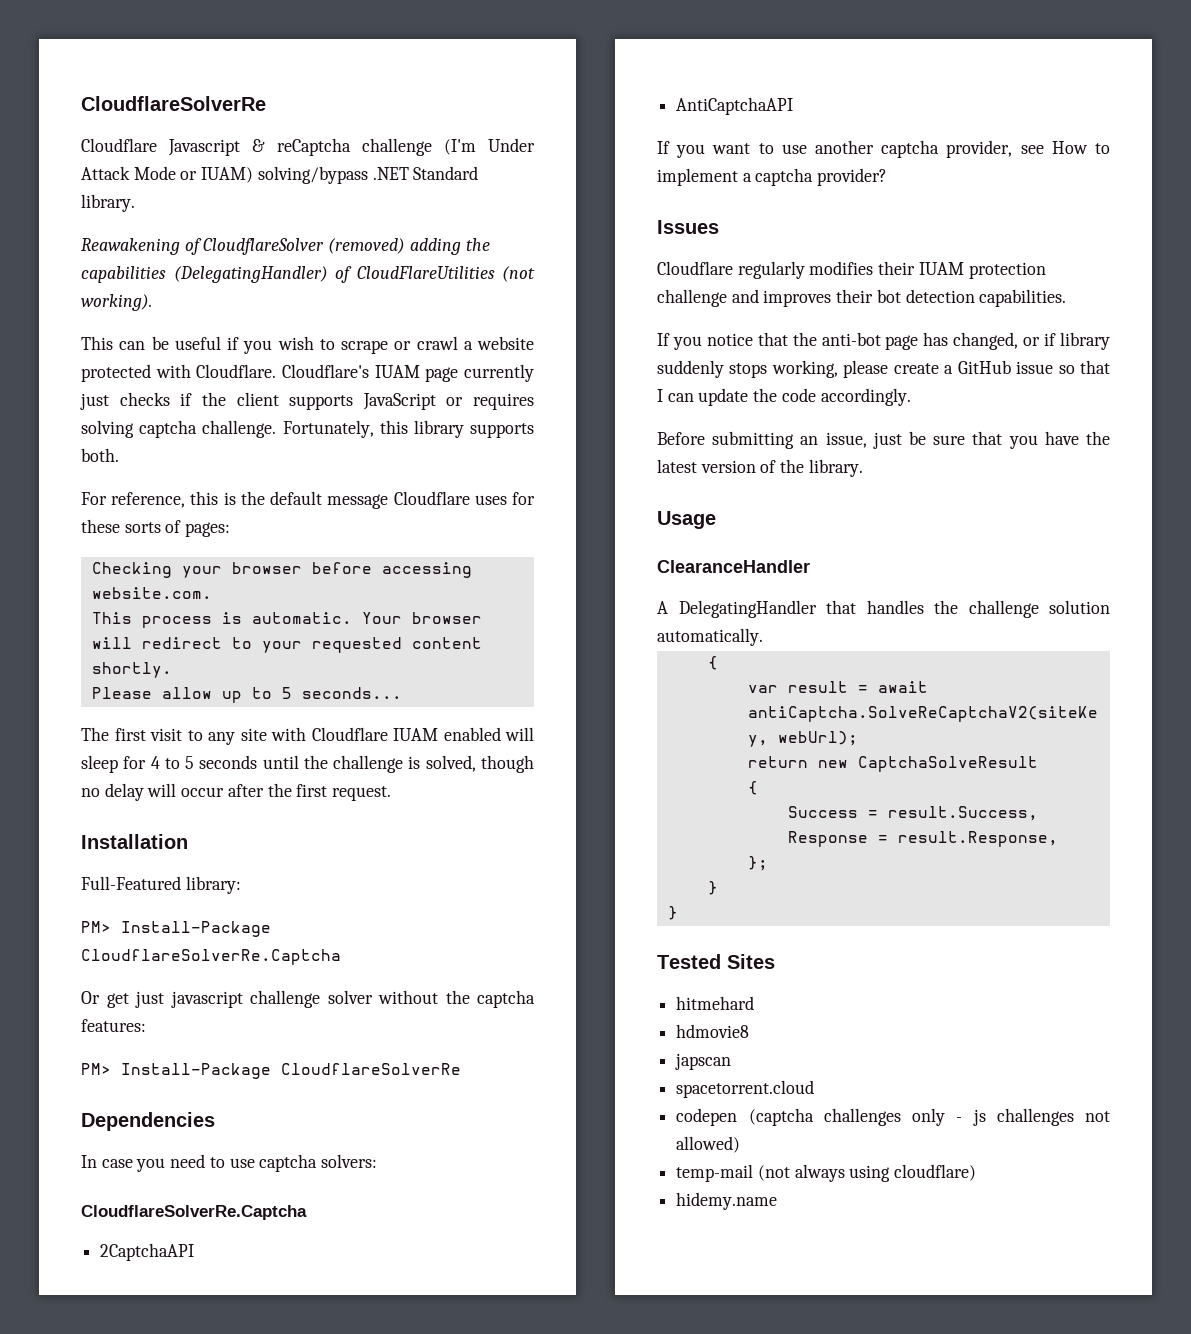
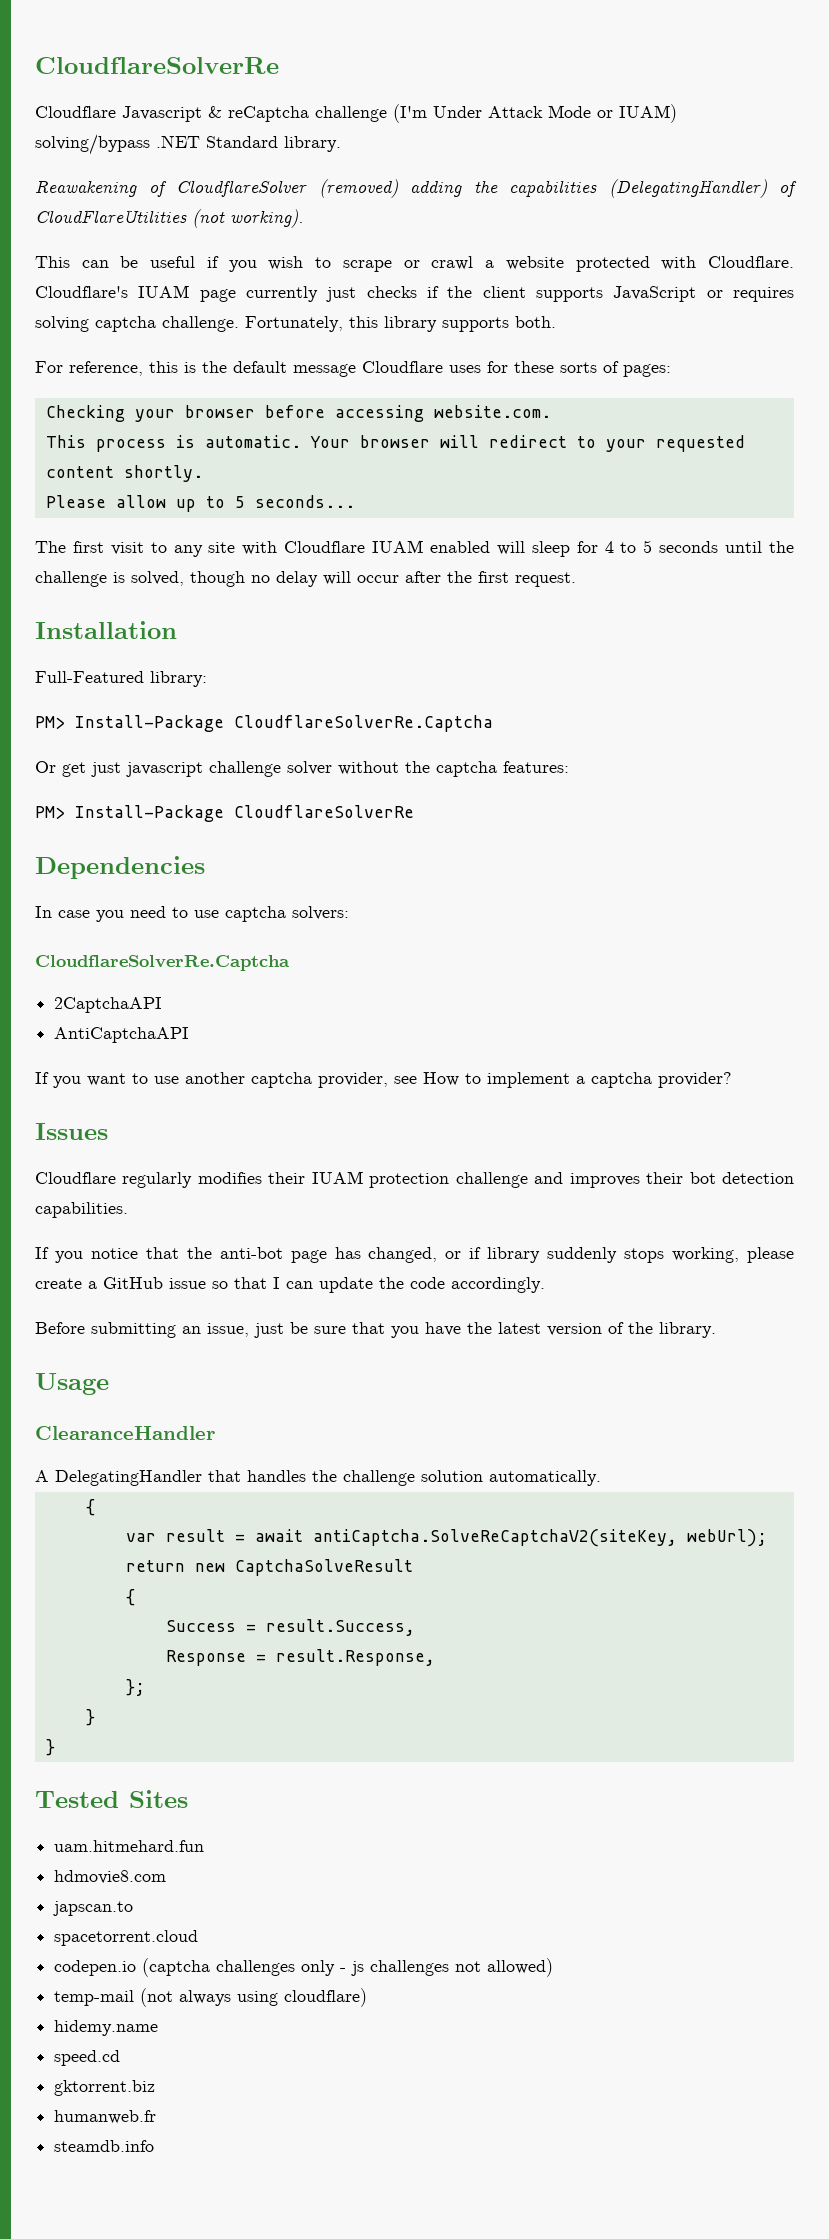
[676,996,755,1010] [676,1024,750,1038] [675,1053,732,1070] hitmehard // hdmovie8 // japscan -> [54,1840,205,1852] [54,1870,167,1884] [53,1901,134,1916] uam.hitmehard.fun // hdmovie8.com // japscan.to
[676,1108,738,1126] codepen -> [54,1960,137,1976] codepen.io
(778, 1201) none -> [54,2050,121,2066] [54,2080,156,2096] [54,2110,157,2124] [54,2140,155,2152] // speed.cd // gktorrent.biz // humanweb.fr // steamdb.info

